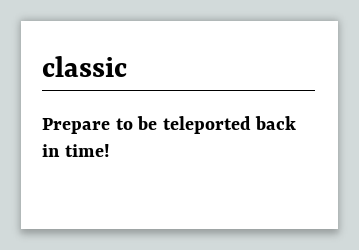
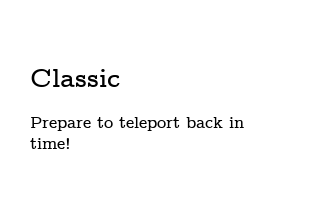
[42,56,127,77] classic -> [30,69,120,87] Classic
[137,116,251,134] be teleported -> [119,117,180,131] teleport

